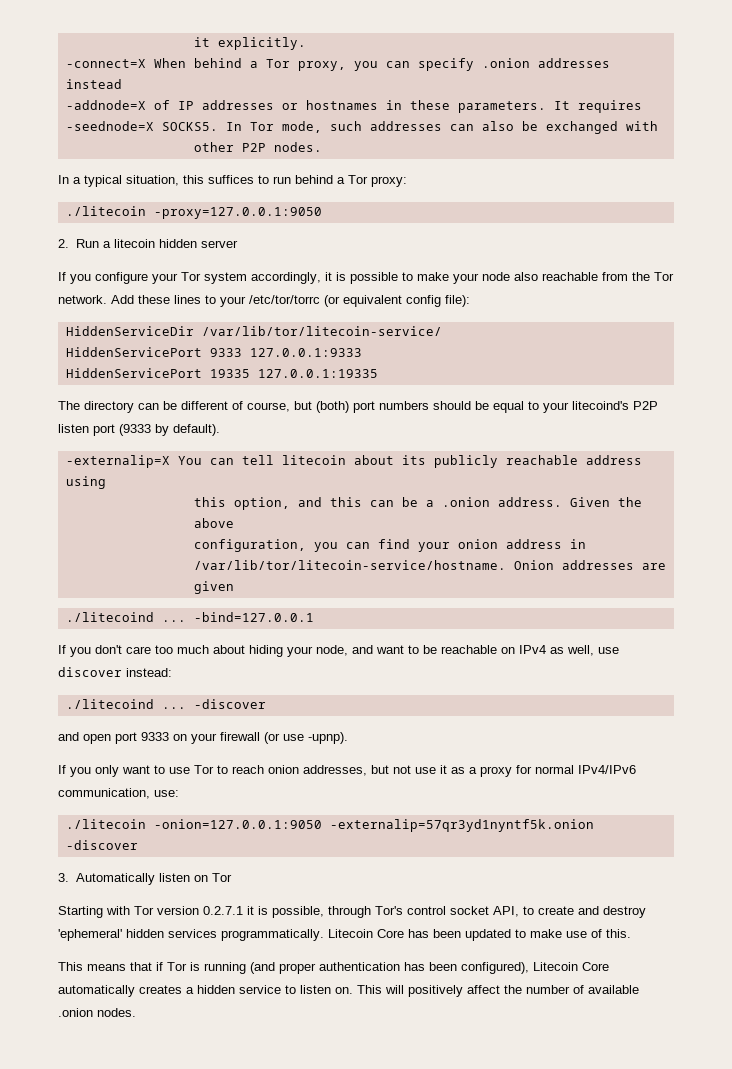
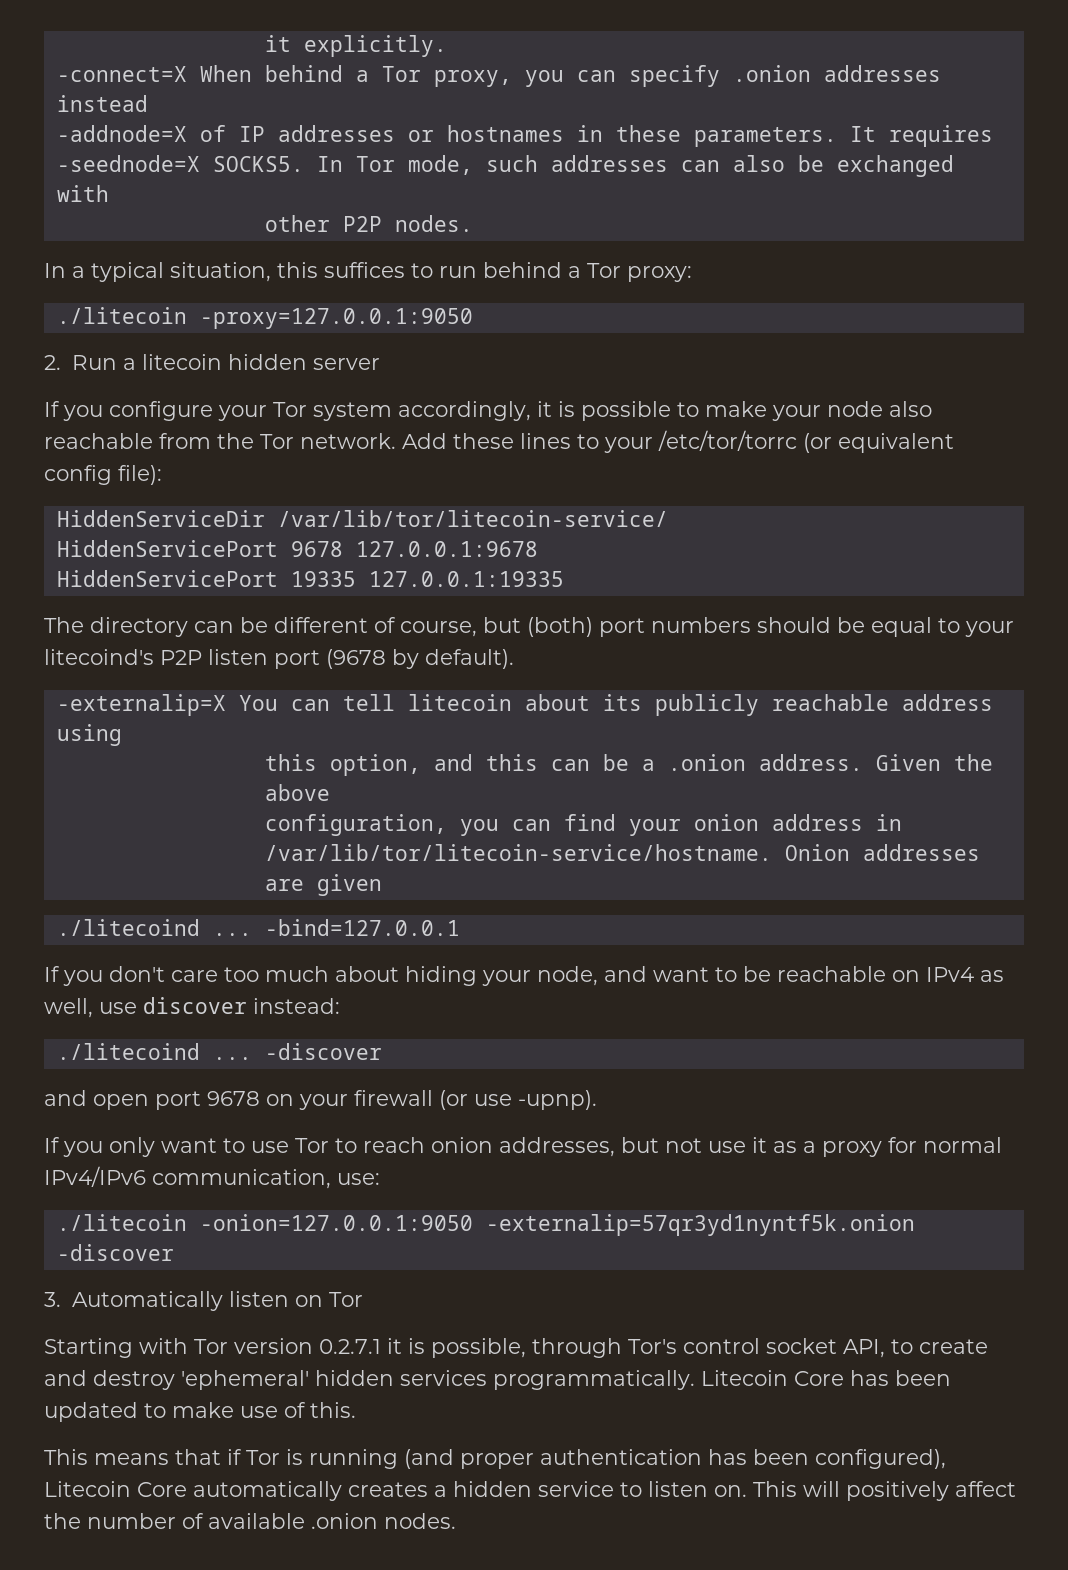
[209,348,362,357] 9333 127.0.0.1:9333 -> [290,541,538,557] 9678 127.0.0.1:9678
[119,424,151,436] (9333 -> [326,649,386,669] (9678
[141,732,169,741] 9333 -> [207,1091,260,1106] 9678

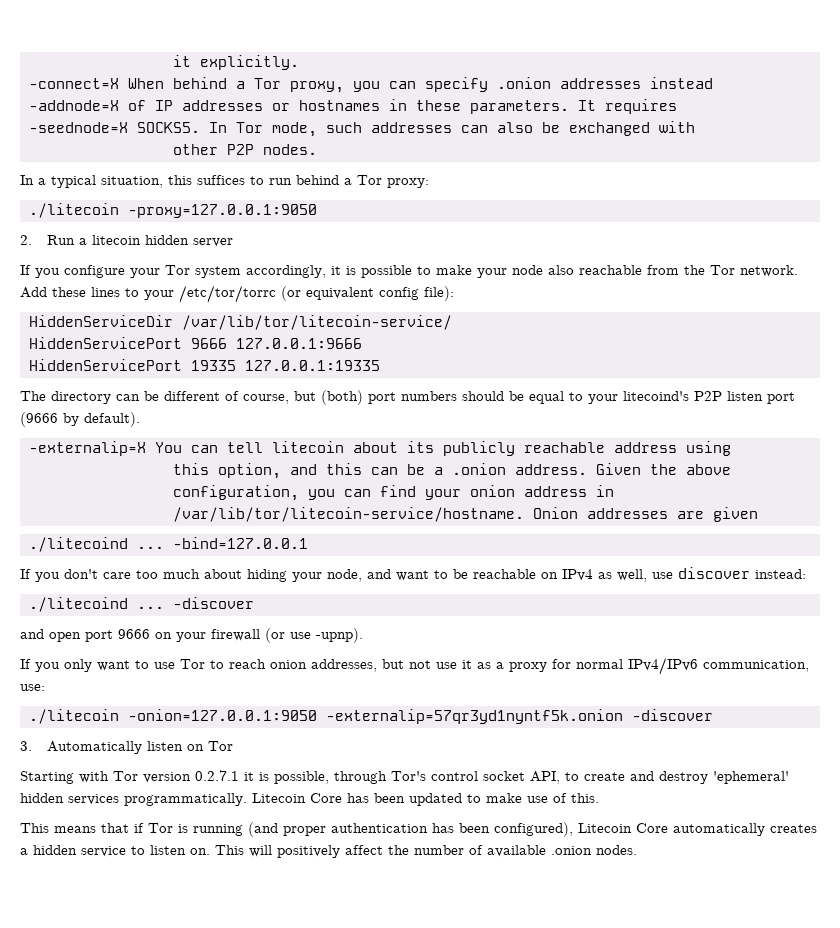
[290,541,538,557] 9678 127.0.0.1:9678 -> [191,338,362,349] 9666 127.0.0.1:9666
[326,649,386,669] (9678 -> [20,412,58,427] (9666
[207,1091,260,1106] 9678 -> [118,629,150,639] 9666

